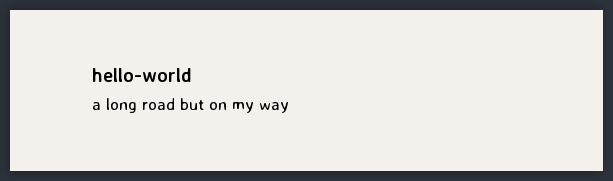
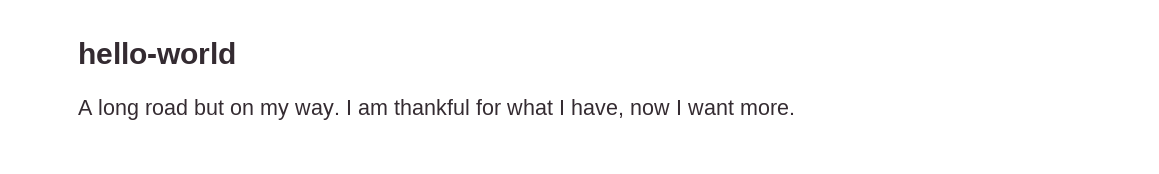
[92,102,101,110] a -> [78,100,93,115] A
[259,102,289,113] way -> [294,99,795,120] way. I am thankful for what I have, now I want more.

